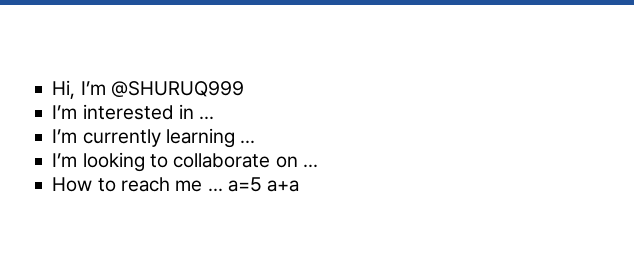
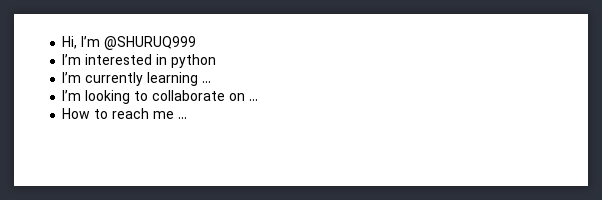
[199,116,215,120] ... -> [171,54,217,68] python
[227,177,300,192] a=5 a+a -> (188, 118) none

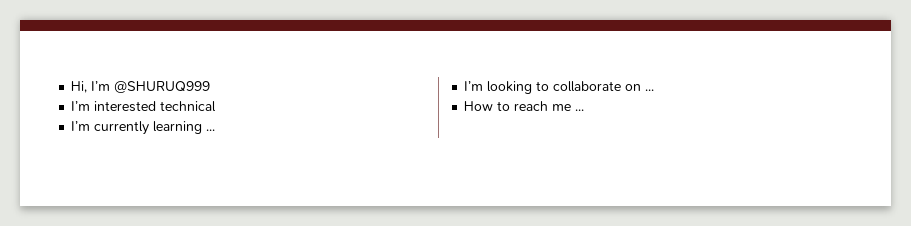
[156,54,217,68] in python -> [160,101,217,112] technical

